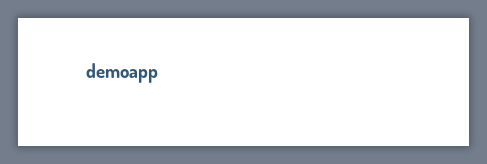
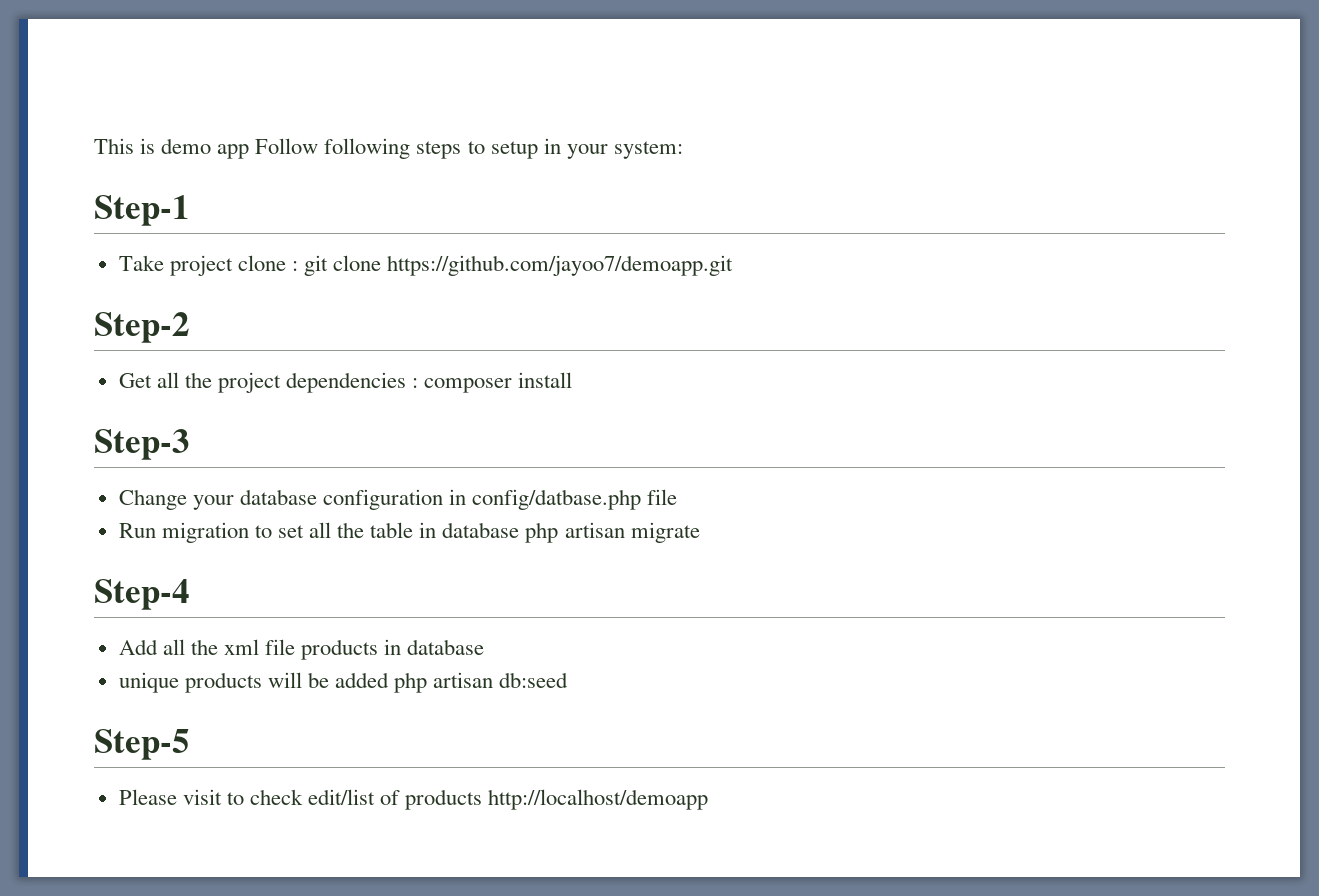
[86,63,158,83] demoapp -> [94,138,683,159] [94,195,190,226] [118,255,734,276] [94,312,190,343] [118,372,573,393] [94,429,190,460] [118,489,678,510] [118,522,700,543] [94,579,190,610] [118,639,485,660] [118,672,569,693] [94,729,190,760] [118,789,709,810] This is demo app Follow following steps to setup in your system: // Step-1 // Take project clone : git clone https://github.com/jayoo7/demoapp.git // Step-2 // Get all the project dependencies : composer install // Step-3 // Change your database configuration in config/datbase.php file // Run migration to set all the table in database php artisan migrate // Step-4 // Add all the xml file products in database // unique products will be added php artisan db:seed // Step-5 // Please visit to check edit/list of products http://localhost/demoapp

